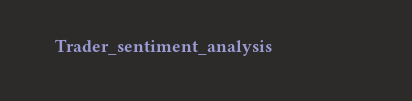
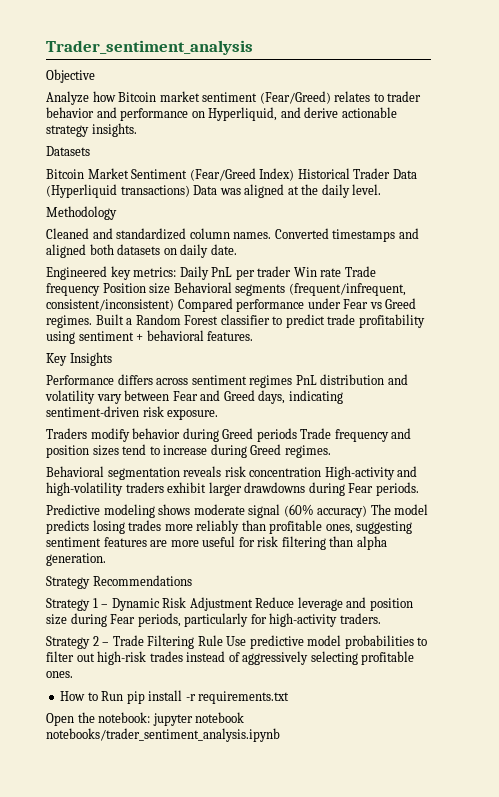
(272, 47) none -> [46,69,95,83] [46,91,422,105] [46,107,397,121] [46,123,137,137] [46,146,90,156] [46,168,417,181] [46,184,382,198] [46,206,117,220] [46,228,419,242] [46,244,237,258] [46,266,376,280] [46,282,406,296] [46,298,417,312] [46,314,425,328] [46,330,254,344] [46,352,112,366] [46,374,408,388] [45,390,343,404] [46,406,219,420] [46,428,412,442] [46,444,331,458] [46,466,418,480] [46,482,419,496] [46,504,429,518] [46,520,413,534] [46,536,387,550] [46,553,106,566] [46,575,192,589] [46,597,413,611] [46,613,381,627] [46,635,428,649] [46,651,415,665] [46,671,73,678] [60,690,290,704] [46,712,245,726] [46,728,280,742] // Objective // Analyze how Bitcoin market sentiment (Fear/Greed) relates to trader behavior and performance on Hyperliquid, and derive actionable strategy insights. // Datasets // Bitcoin Market Sentiment (Fear/Greed Index) Historical Trader Data (Hyperliquid transactions) Data was aligned at the daily level. // Methodology // Cleaned and standardized column names. Converted timestamps and aligned both datasets on daily date. // Engineered key metrics: Daily PnL per trader Win rate Trade frequency Position size Behavioral segments (frequent/infrequent, consistent/inconsistent) Compared performance under Fear vs Greed regimes. Built a Random Forest classifier to predict trade profitability using sentiment + behavioral features. // Key Insights // Performance differs across sentiment regimes PnL distribution and volatility vary between Fear and Greed days, indicating sentiment-driven risk exposure. // Traders modify behavior during Greed periods Trade frequency and position sizes tend to increase during Greed regimes. // Behavioral segmentation reveals risk concentration High-activity and high-volatility traders exhibit larger drawdowns during Fear periods. // Predictive modeling shows moderate signal (60% accuracy) The model predicts losing trades more reliably than profitable ones, suggesting sentiment features are more useful for risk filtering than alpha generation. // Strategy Recommendations // Strategy 1 – Dynamic Risk Adjustment Reduce leverage and position size during Fear periods, particularly for high-activity traders. // Strategy 2 – Trade Filtering Rule Use predictive model probabilities to filter out high-risk trades instead of aggressively selecting profitable ones. // How to Run pip install -r requirements.txt // Open the notebook: jupyter notebook notebooks/trader_sentiment_analysis.ipynb

